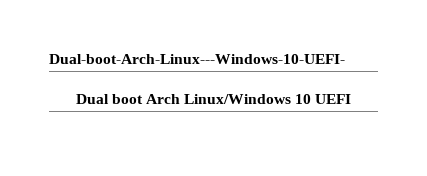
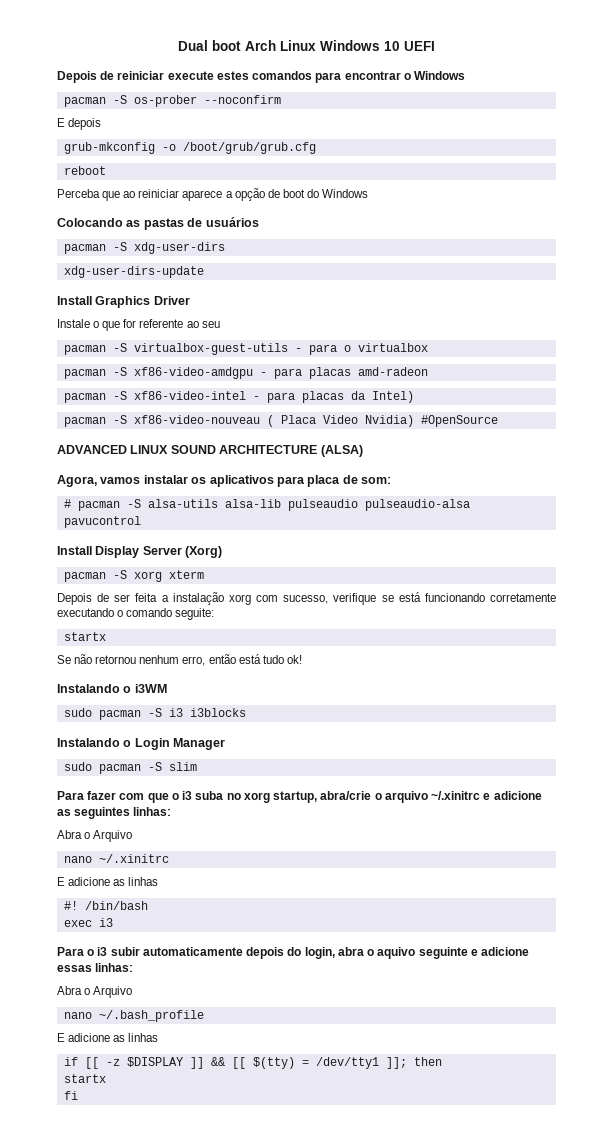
[49,54,345,64] Dual-boot-Arch-Linux---Windows-10-UEFI- // -> (178, 45) none
[184,94,292,104] Linux/Windows -> [280,40,380,51] Linux Windows
(352, 99) none -> [57,71,466,83] [63,95,281,107] [57,118,102,130] [63,142,316,154] [63,166,106,175] [57,188,369,201] [57,217,259,230] [63,242,225,254] [63,266,204,278] [57,296,190,308] [57,319,220,331] [63,343,428,355] [63,367,428,379] [63,391,414,403] [63,415,498,427] [57,445,363,457] [57,475,391,487] [63,499,470,511] [63,516,141,528] [57,546,223,558] [63,570,204,582] [57,592,556,605] [57,608,215,620] [63,632,106,641] [57,654,302,666] [57,684,167,693] [63,708,246,720] [57,738,226,750] [63,762,197,774] [57,791,542,803] [57,807,172,819] [57,830,133,842] [63,854,169,863] [57,877,159,886] [63,901,148,910] [63,918,113,927] [57,947,530,959] [57,963,134,972] [57,986,133,998] [63,1010,204,1022] [57,1033,159,1042] [63,1057,442,1069] [63,1074,106,1083] [63,1091,78,1100] // Depois de reiniciar execute estes comandos para encontrar o Windows // pacman -S os-prober --noconfirm // E depois // grub-mkconfig -o /boot/grub/grub.cfg // reboot // Perceba que ao reiniciar aparece a opção de boot do Windows // Colocando as pastas de usuários // pacman -S xdg-user-dirs // xdg-user-dirs-update // Install Graphics Driver // Instale o que for referente ao seu // pacman -S virtualbox-guest-utils - para o virtualbox // pacman -S xf86-video-amdgpu - para placas amd-radeon // pacman -S xf86-video-intel - para placas da Intel) // pacman -S xf86-video-nouveau ( Placa Video Nvidia) #OpenSource // ADVANCED LINUX SOUND ARCHITECTURE (ALSA) // Agora, vamos instalar os aplicativos para placa de som: // # pacman -S alsa-utils alsa-lib pulseaudio pulseaudio-alsa pavucontrol // Install Display Server (Xorg) // pacman -S xorg xterm // Depois de ser feita a instalação xorg com sucesso, verifique se está funcionando corretamente executando o comando seguite: // startx // Se não retornou nenhum erro, então está tudo ok! // Instalando o i3WM // sudo pacman -S i3 i3blocks // Instalando o Login Manager // sudo pacman -S slim // Para fazer com que o i3 suba no xorg startup, abra/crie o arquivo ~/.xinitrc e adicione as seguintes linhas: // Abra o Arquivo // nano ~/.xinitrc // E adicione as linhas // #! /bin/bash // exec i3 // Para o i3 subir automaticamente depois do login, abra o aquivo seguinte e adicione essas linhas: // Abra o Arquivo // nano ~/.bash_profile // E adicione as linhas // if [[ -z $DISPLAY ]] && [[ $(tty) = /dev/tty1 ]]; then // startx // fi

